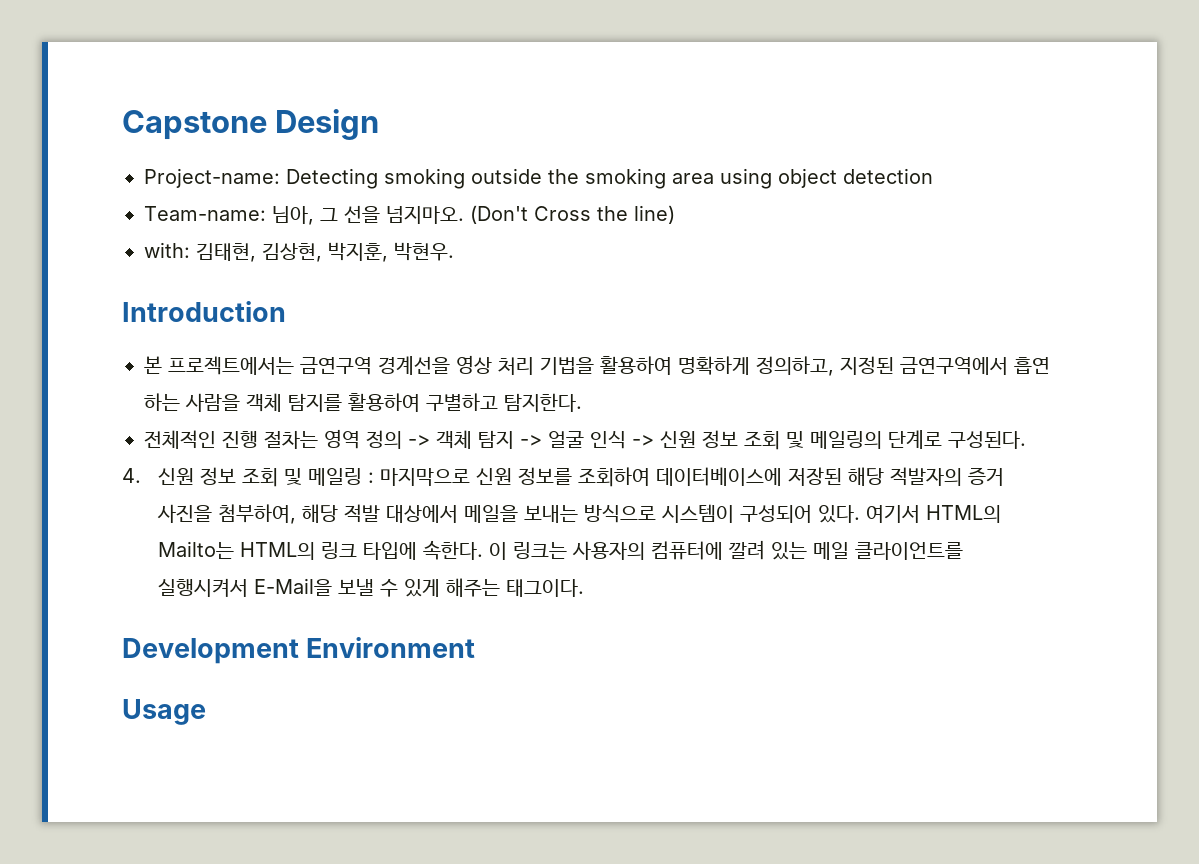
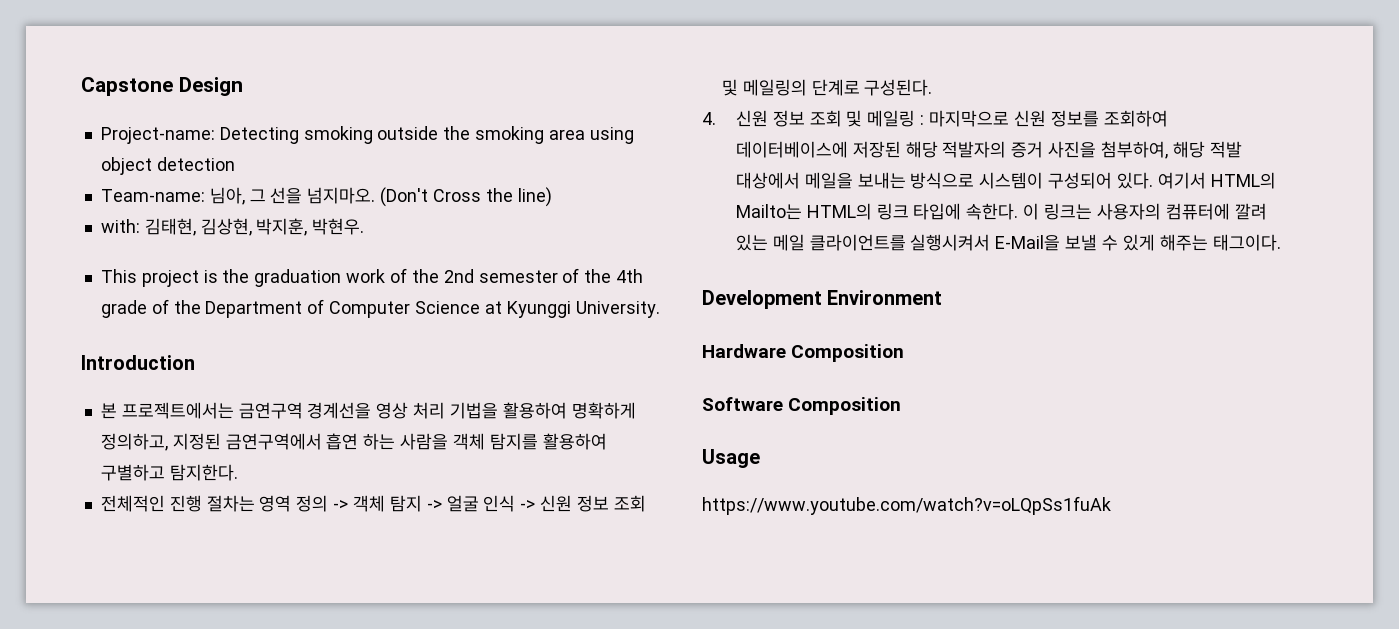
(454, 251) none -> [100,268,644,287] [100,299,660,318] // This project is the graduation work of the 2nd semester of the 4th grade of the Department of Computer Science at Kyunggi University.
(476, 647) none -> [702,344,905,362] [702,397,902,415] // Hardware Composition // Software Composition
(206, 712) none -> [702,496,1111,515] // https://www.youtube.com/watch?v=oLQpSs1fuAk

